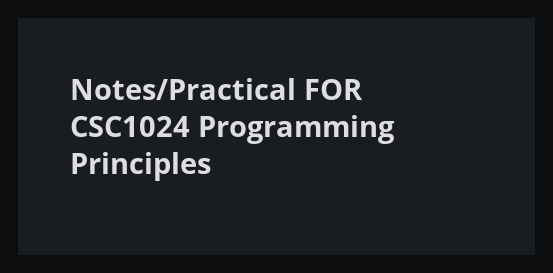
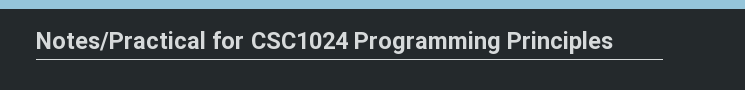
[303,79,363,100] FOR -> [212,31,245,49] for

